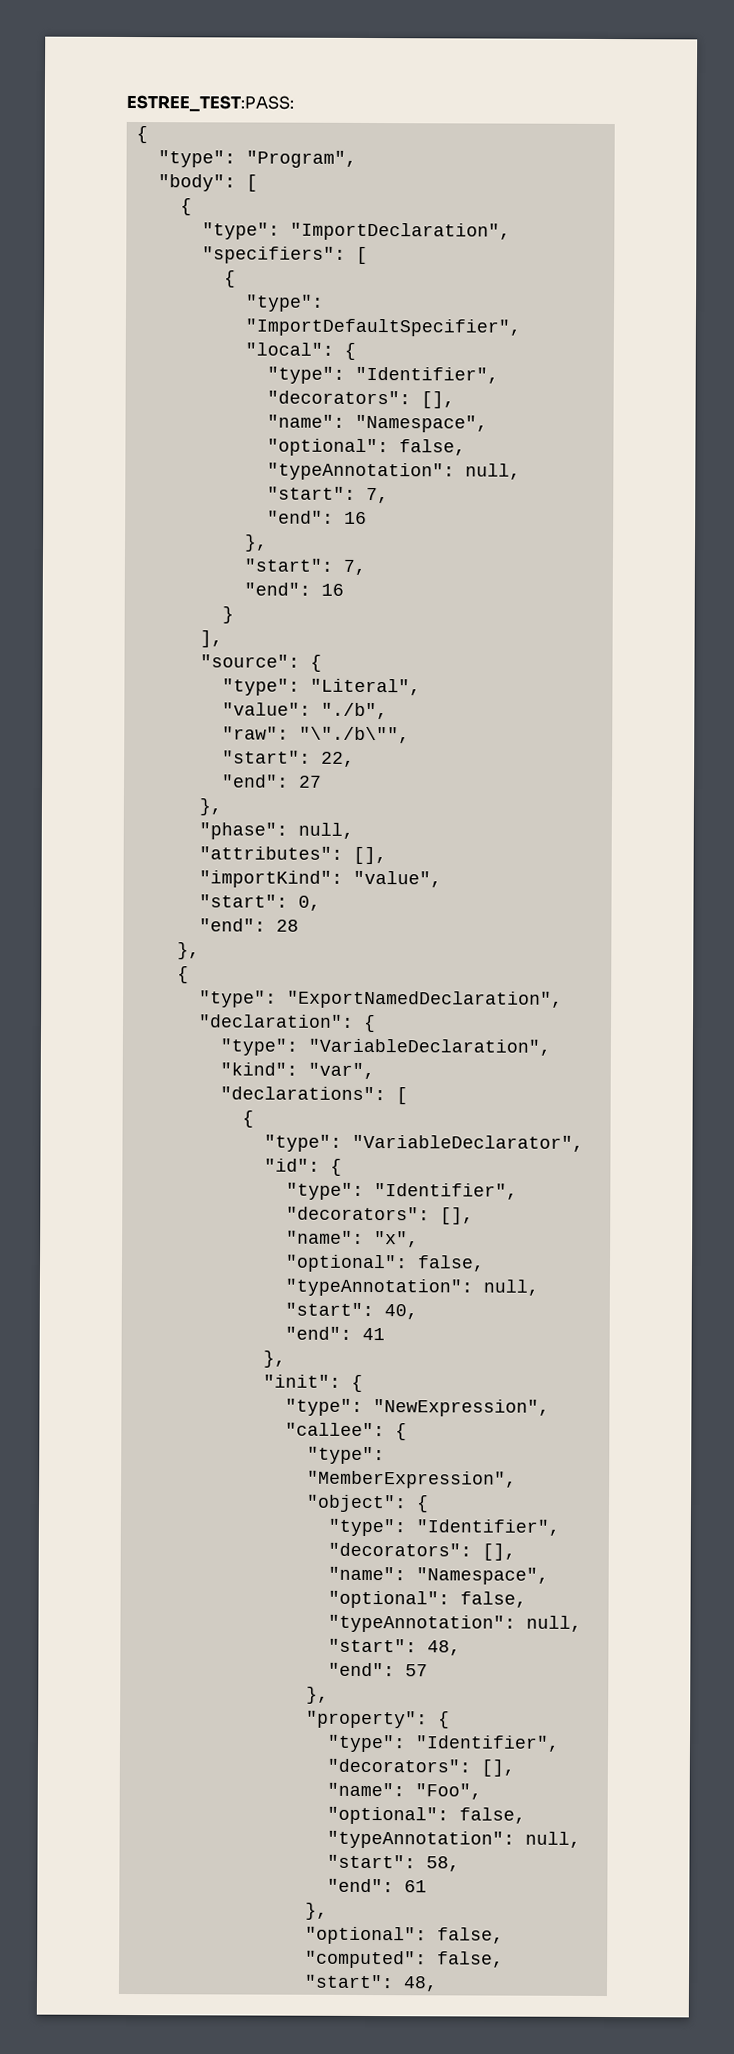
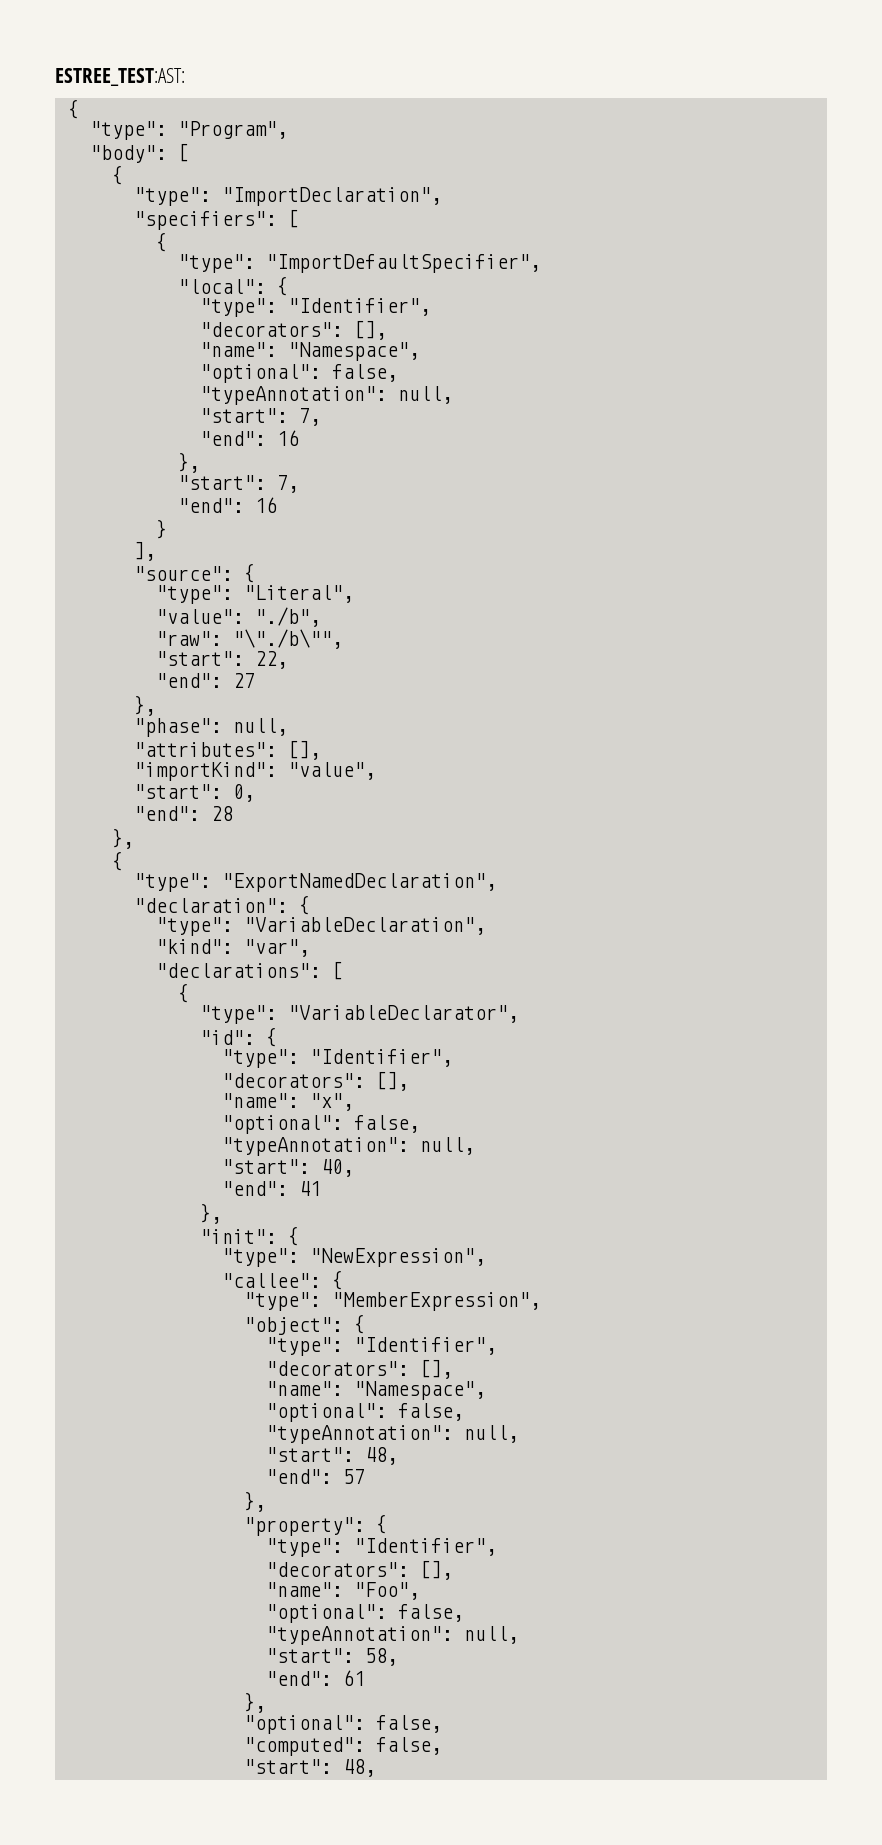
[126,94,294,112] ESTREE_TEST:PASS: -> [55,68,185,86] ESTREE_TEST:AST:

